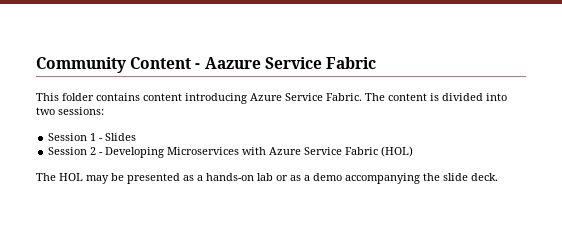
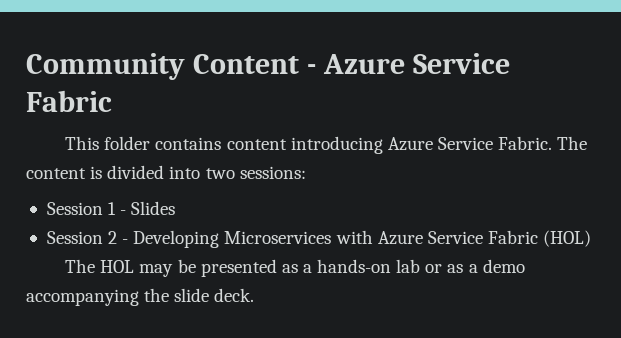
[204,57,261,69] Aazure -> [322,54,405,74] Azure

